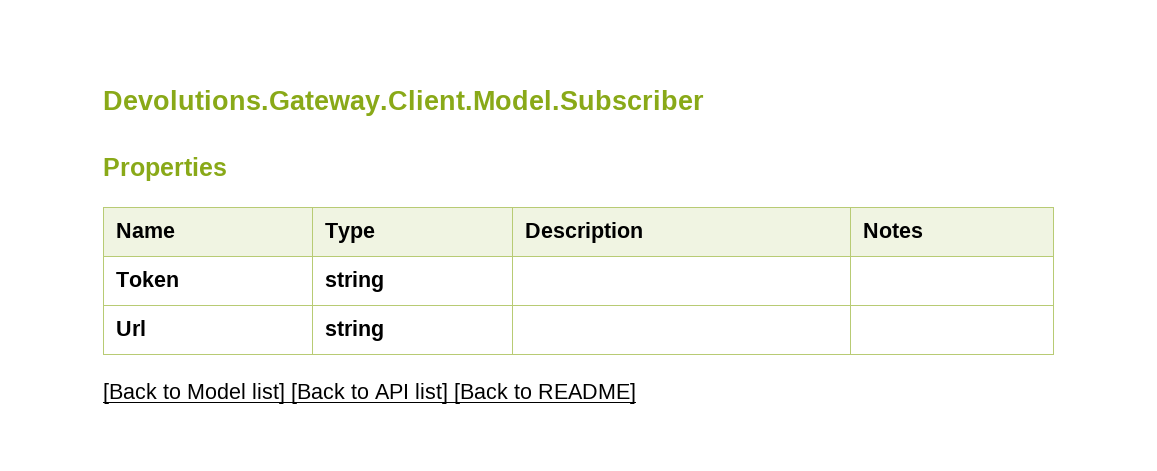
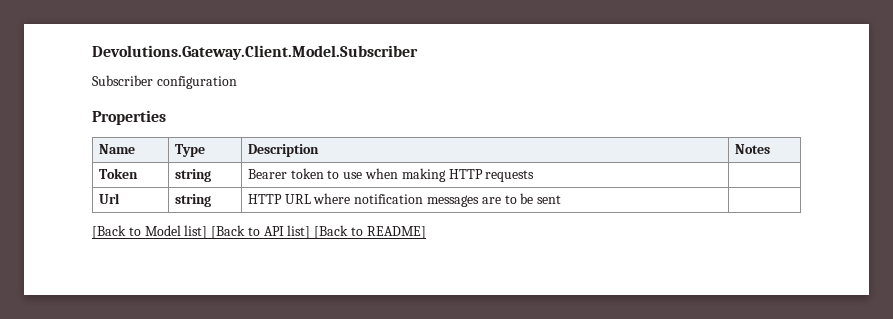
(704, 103) none -> [92,75,237,89] // Subscriber configuration
[115,320,146,336] [324,320,384,341] | // Url | string | -> [247,168,535,182] [98,193,120,204] [174,194,211,207] [247,193,562,207] Bearer token to use when making HTTP requests | // Url | string | HTTP URL where notification messages are to be sent

